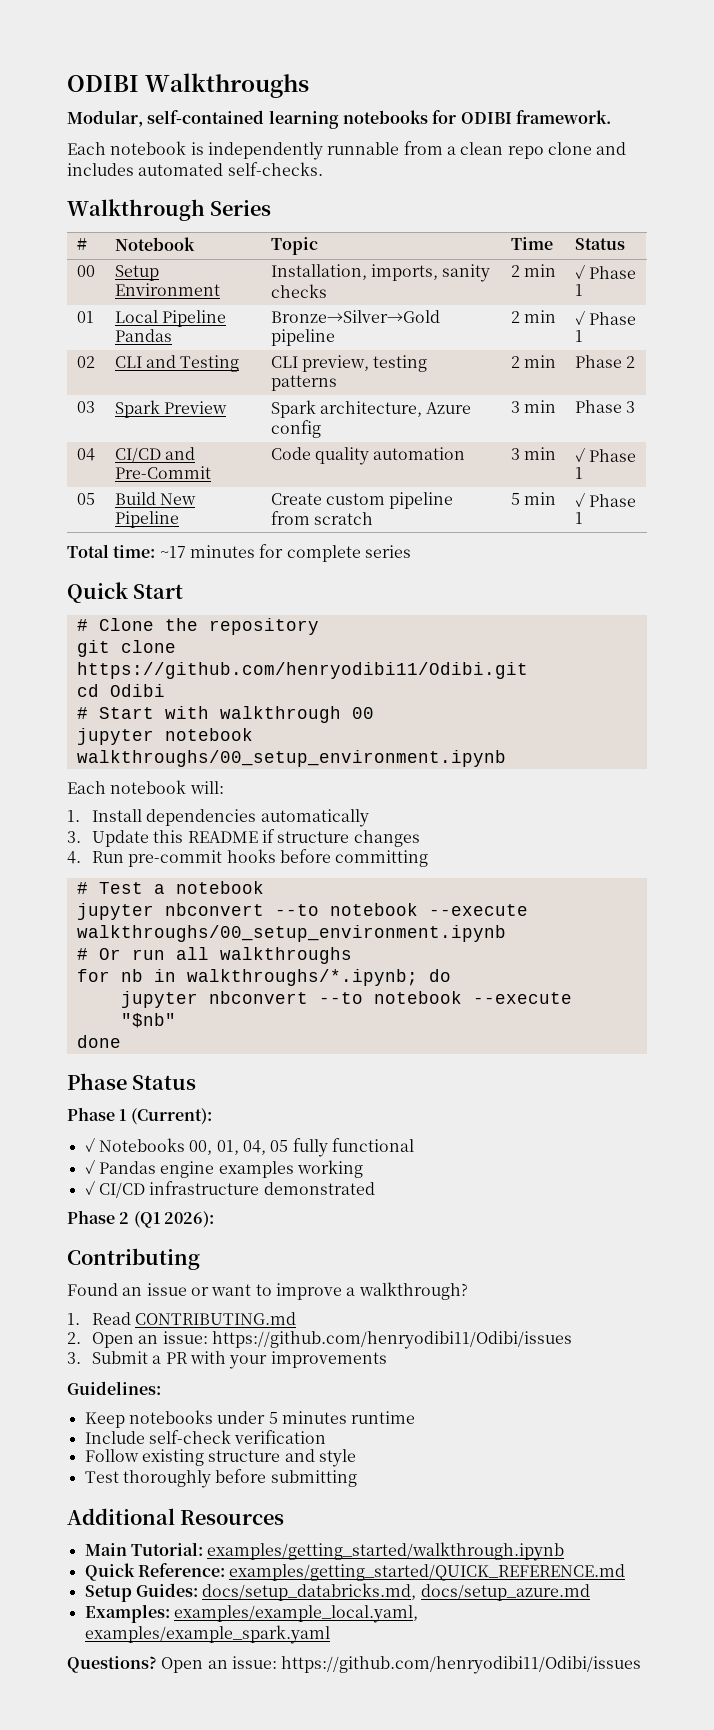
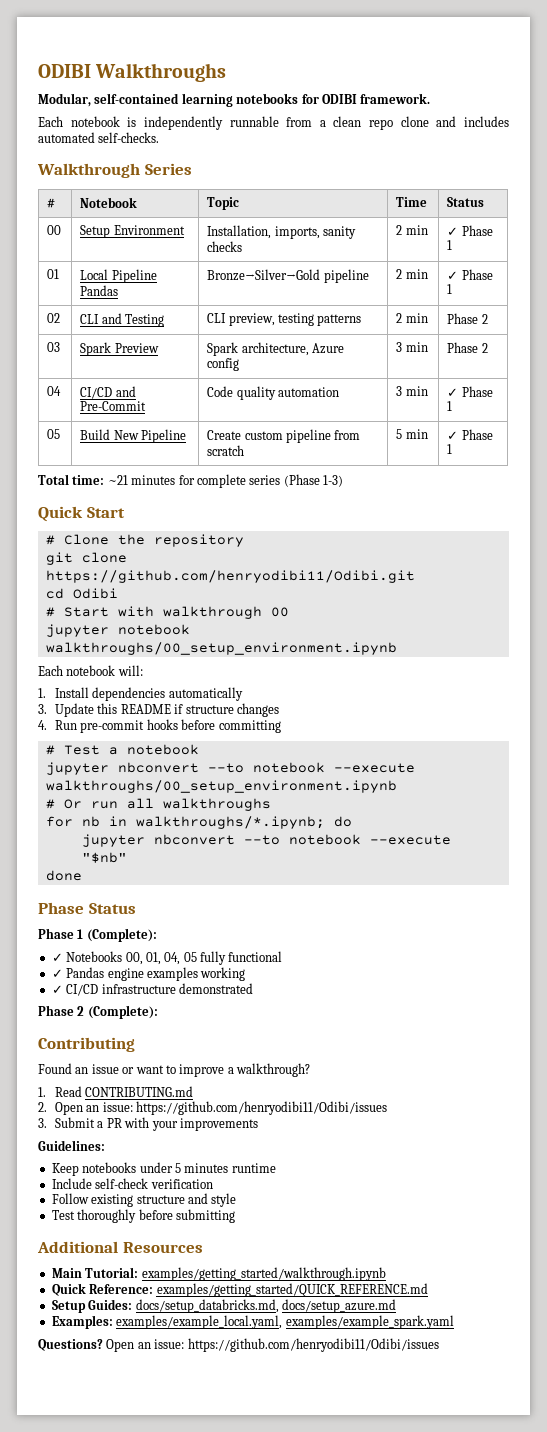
[626,401,636,413] 3 -> [481,343,488,353] 2
[159,546,186,558] ~17 -> [107,475,128,485] ~21
(411, 551) none -> [283,474,343,487] (Phase 1-3)
[130,1108,212,1125] (Current): -> [86,928,157,942] (Complete):
[133,1211,214,1228] (Q1 2026): -> [87,1005,158,1019] (Complete):

